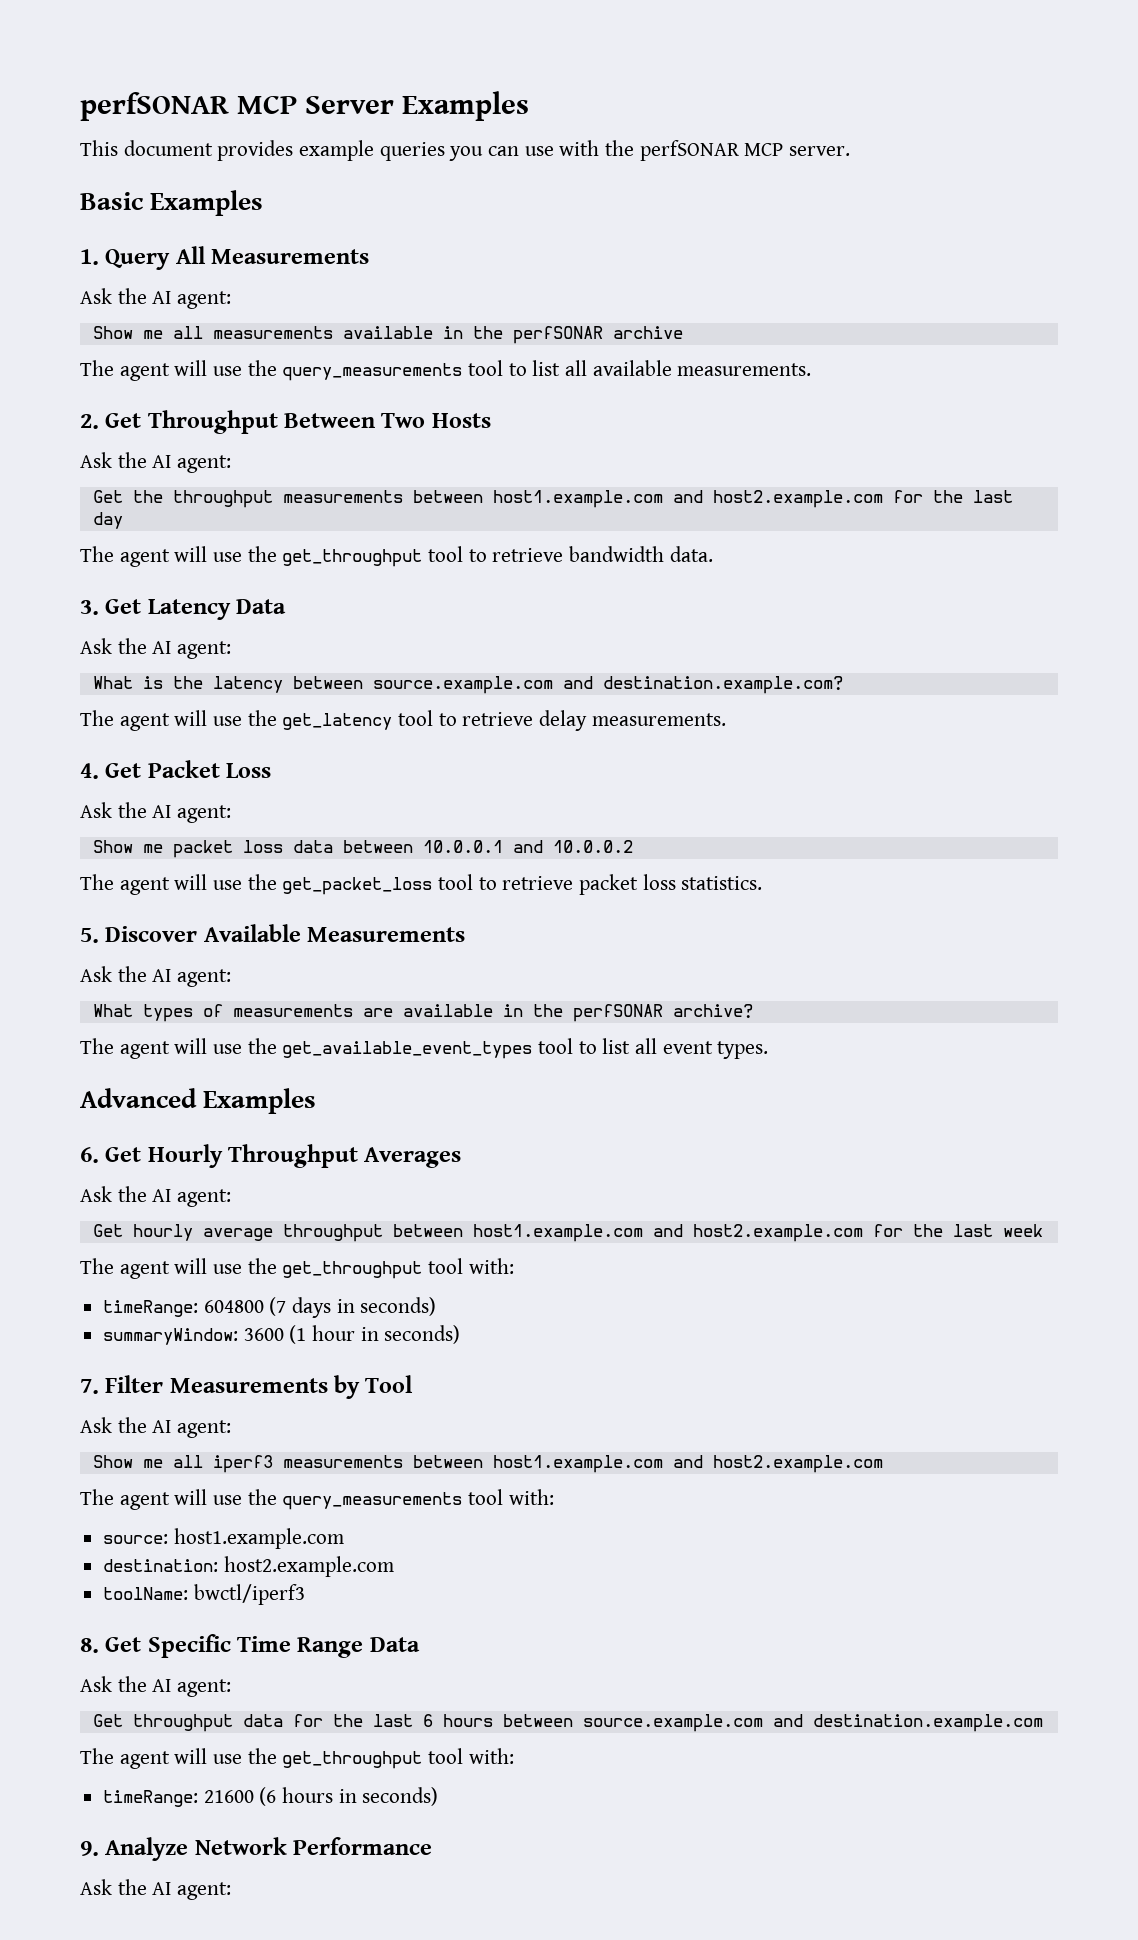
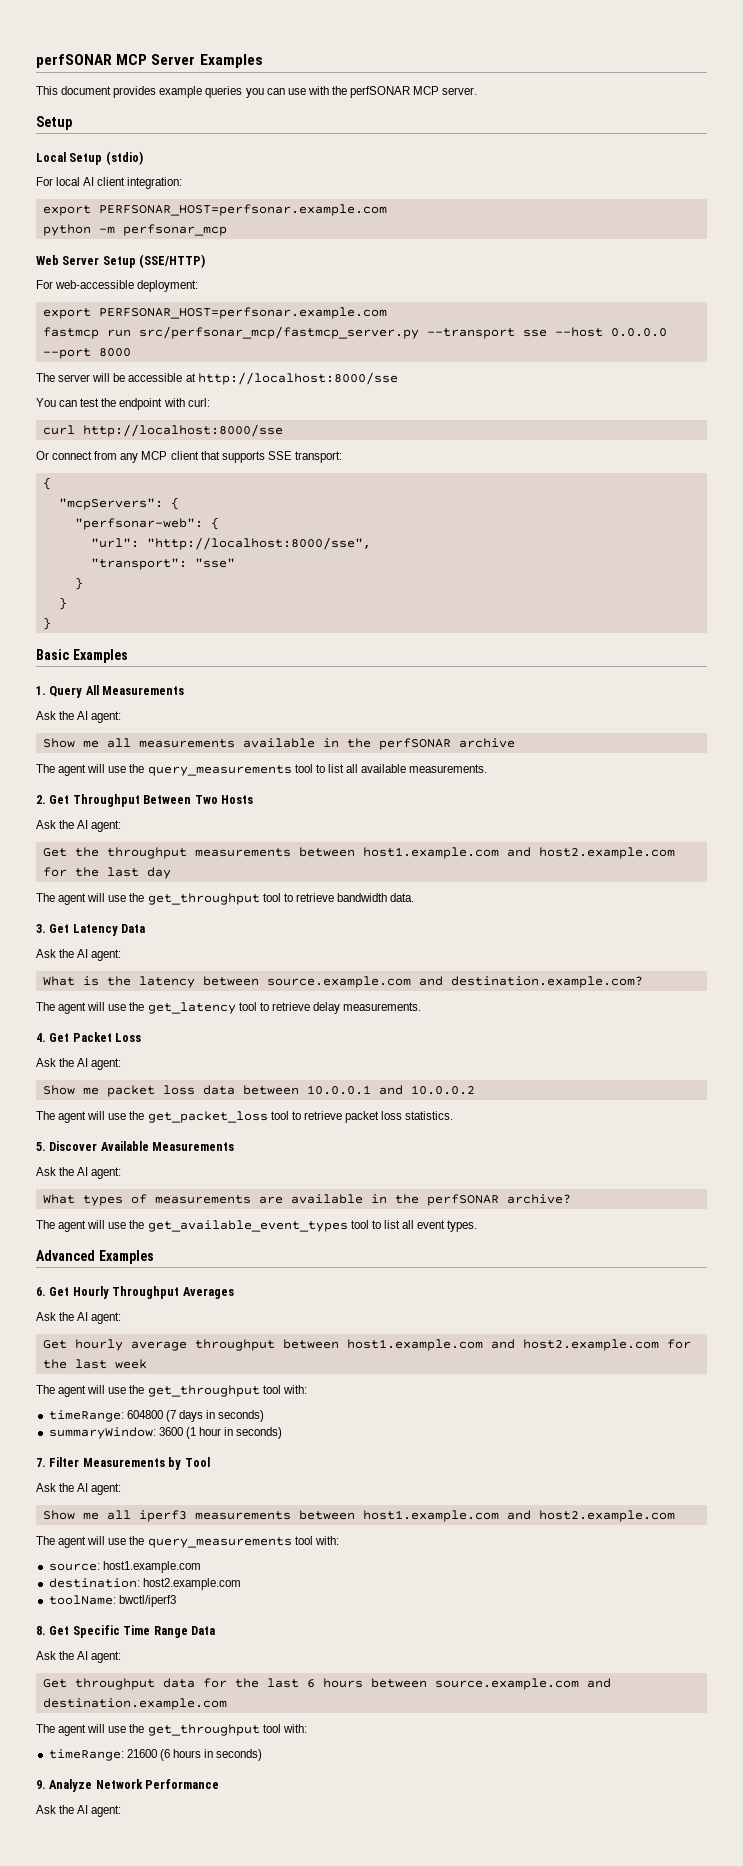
(851, 151) none -> [36,116,72,130] [36,151,143,165] [36,177,183,189] [42,204,387,216] [42,224,227,236] [36,254,206,268] [36,280,199,292] [42,307,387,319] [42,326,667,339] [42,348,131,359] [36,372,398,385] [36,398,210,410] [42,424,283,437] [36,451,342,463] [42,477,51,490] [58,497,179,510] [74,517,219,530] [90,537,371,550] [90,558,235,570] [74,577,83,590] [58,597,67,610] [42,617,51,630] // Setup // Local Setup (stdio) // For local AI client integration: // export PERFSONAR_HOST=perfsonar.example.com // python -m perfsonar_mcp // Web Server Setup (SSE/HTTP) // For web-accessible deployment: // export PERFSONAR_HOST=perfsonar.example.com // fastmcp run src/perfsonar_mcp/fastmcp_server.py --transport sse --host 0.0.0.0 --port 8000 // The server will be accessible at http://localhost:8000/sse // You can test the endpoint with curl: // curl http://localhost:8000/sse // Or connect from any MCP client that supports SSE transport: // { // "mcpServers": { // "perfsonar-web": { // "url": "http://localhost:8000/sse", // "transport": "sse" // } // } // }

